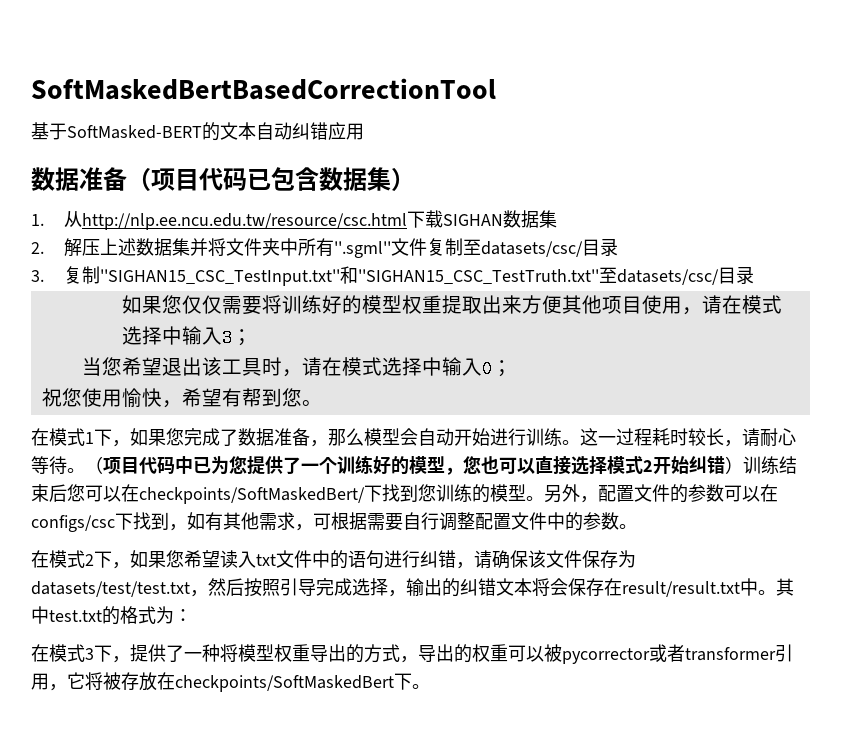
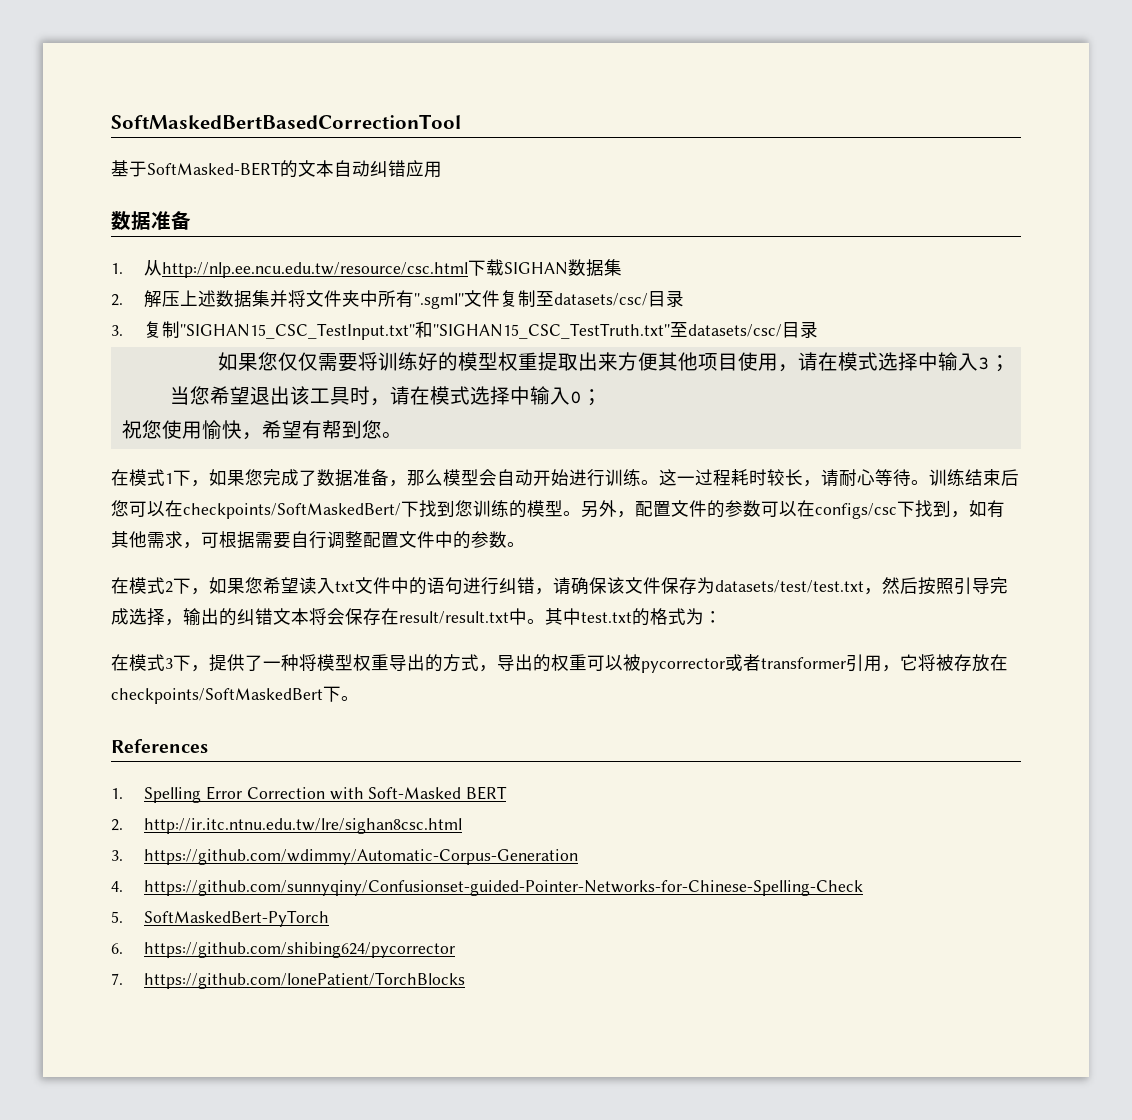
[127,167,415,191] （项目代码已包含数据集） -> (191, 220) none
[85,455,743,475] （项目代码中已为您提供了一个训练好的模型，您也可以直接选择模式2开始纠错） -> (929, 482) none
(430, 686) none -> [111,739,208,753] [111,786,508,803] [111,818,463,834] [111,849,579,865] [111,880,864,896] [111,910,330,927] [111,942,456,958] [111,972,466,989] // References // 1. Spelling Error Correction with Soft-Masked BERT // 2. http://ir.itc.ntnu.edu.tw/lre/sighan8csc.html // 3. https://github.com/wdimmy/Automatic-Corpus-Generation // 4. https://github.com/sunnyqiny/Confusionset-guided-Pointer-Networks-for-Chinese-Spelling-Check // 5. SoftMaskedBert-PyTorch // 6. https://github.com/shibing624/pycorrector // 7. https://github.com/lonePatient/TorchBlocks

